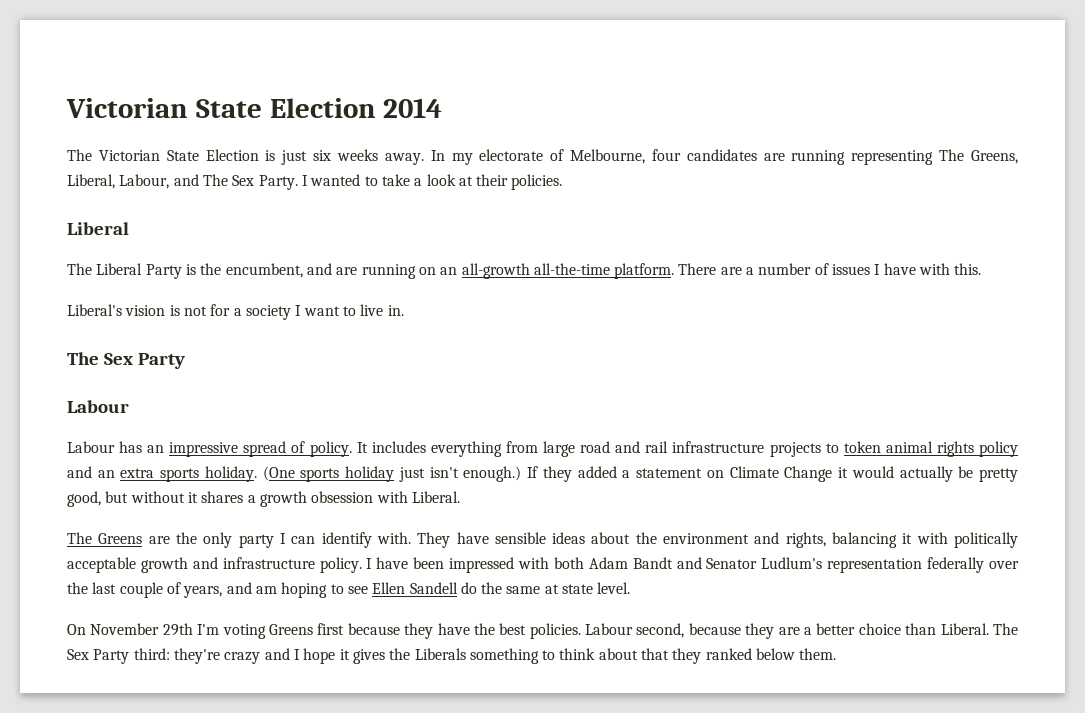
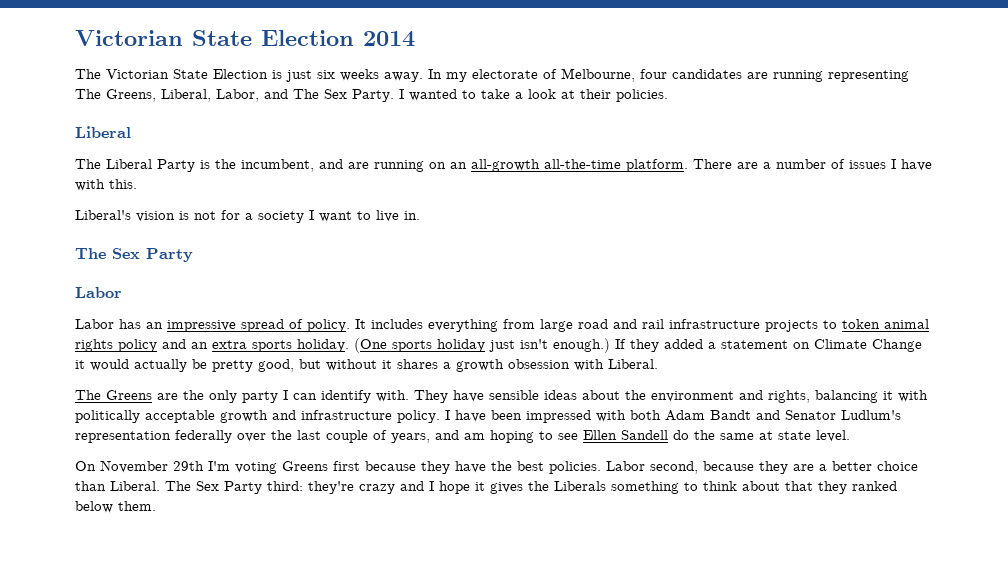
[119,174,170,189] Labour, -> [216,89,259,102] Labor,
[225,263,303,278] encumbent, -> [241,159,314,172] incumbent,
[67,400,129,413] [67,441,115,453] Labour // Labour -> [75,287,122,298] [75,319,114,329] Labor // Labor
[585,623,634,635] Labour -> [606,461,645,471] Labor

